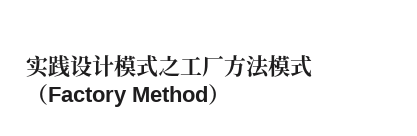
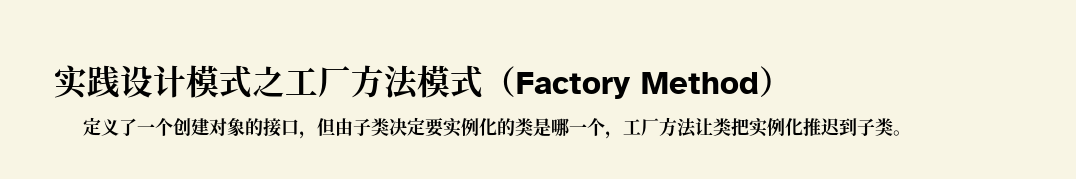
(230, 94) none -> [83,117,912,139] // 定义了一个创建对象的接口，但由子类决定要实例化的类是哪一个，工厂方法让类把实例化推迟到子类。

